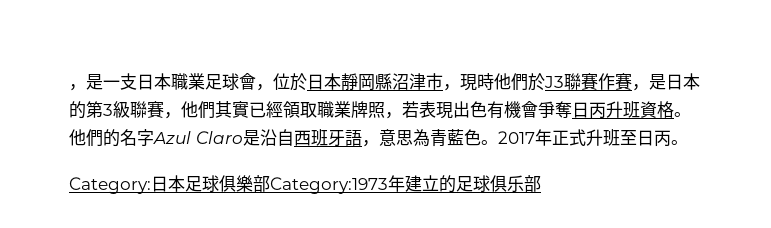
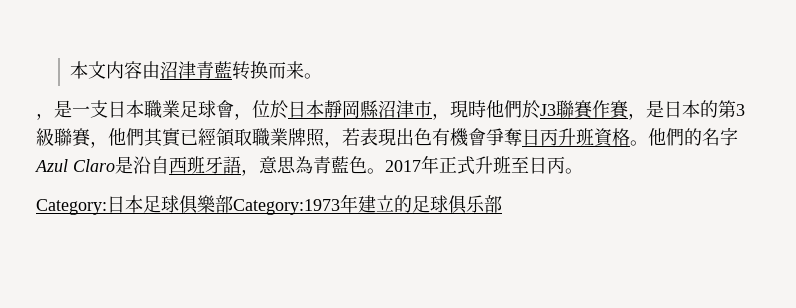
(69, 87) none -> [70,61,323,80] 本文内容由沼津青藍转换而来。 //

